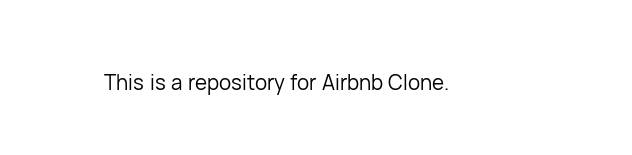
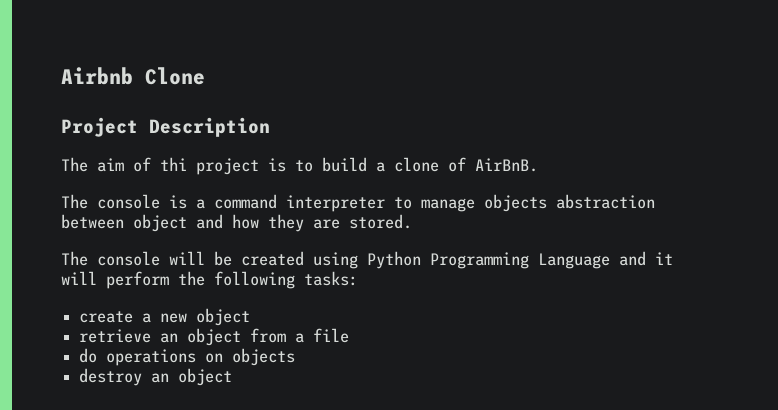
[104,74,450,95] This is a repository for Airbnb Clone. -> [61,67,205,85] [61,117,270,137] [61,157,538,175] [61,194,655,212] [61,214,412,232] [61,251,673,269] [61,271,358,289] [79,308,251,326] [79,328,350,346] [79,348,296,366] [79,368,233,386] Airbnb Clone // Project Description // The aim of thi project is to build a clone of AirBnB. // The console is a command interpreter to manage objects abstraction between object and how they are stored. // The console will be created using Python Programming Language and it will perform the following tasks: // create a new object // retrieve an object from a file // do operations on objects // destroy an object

